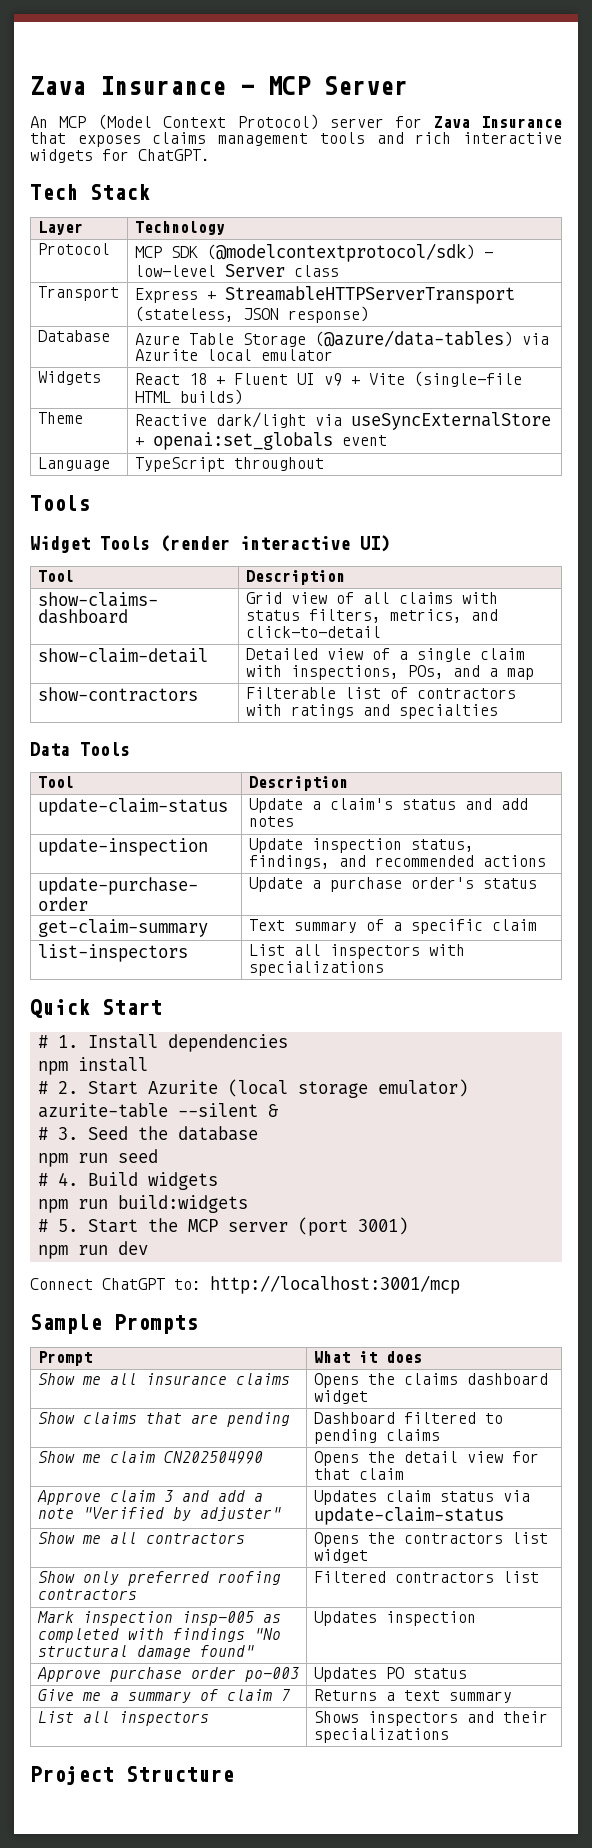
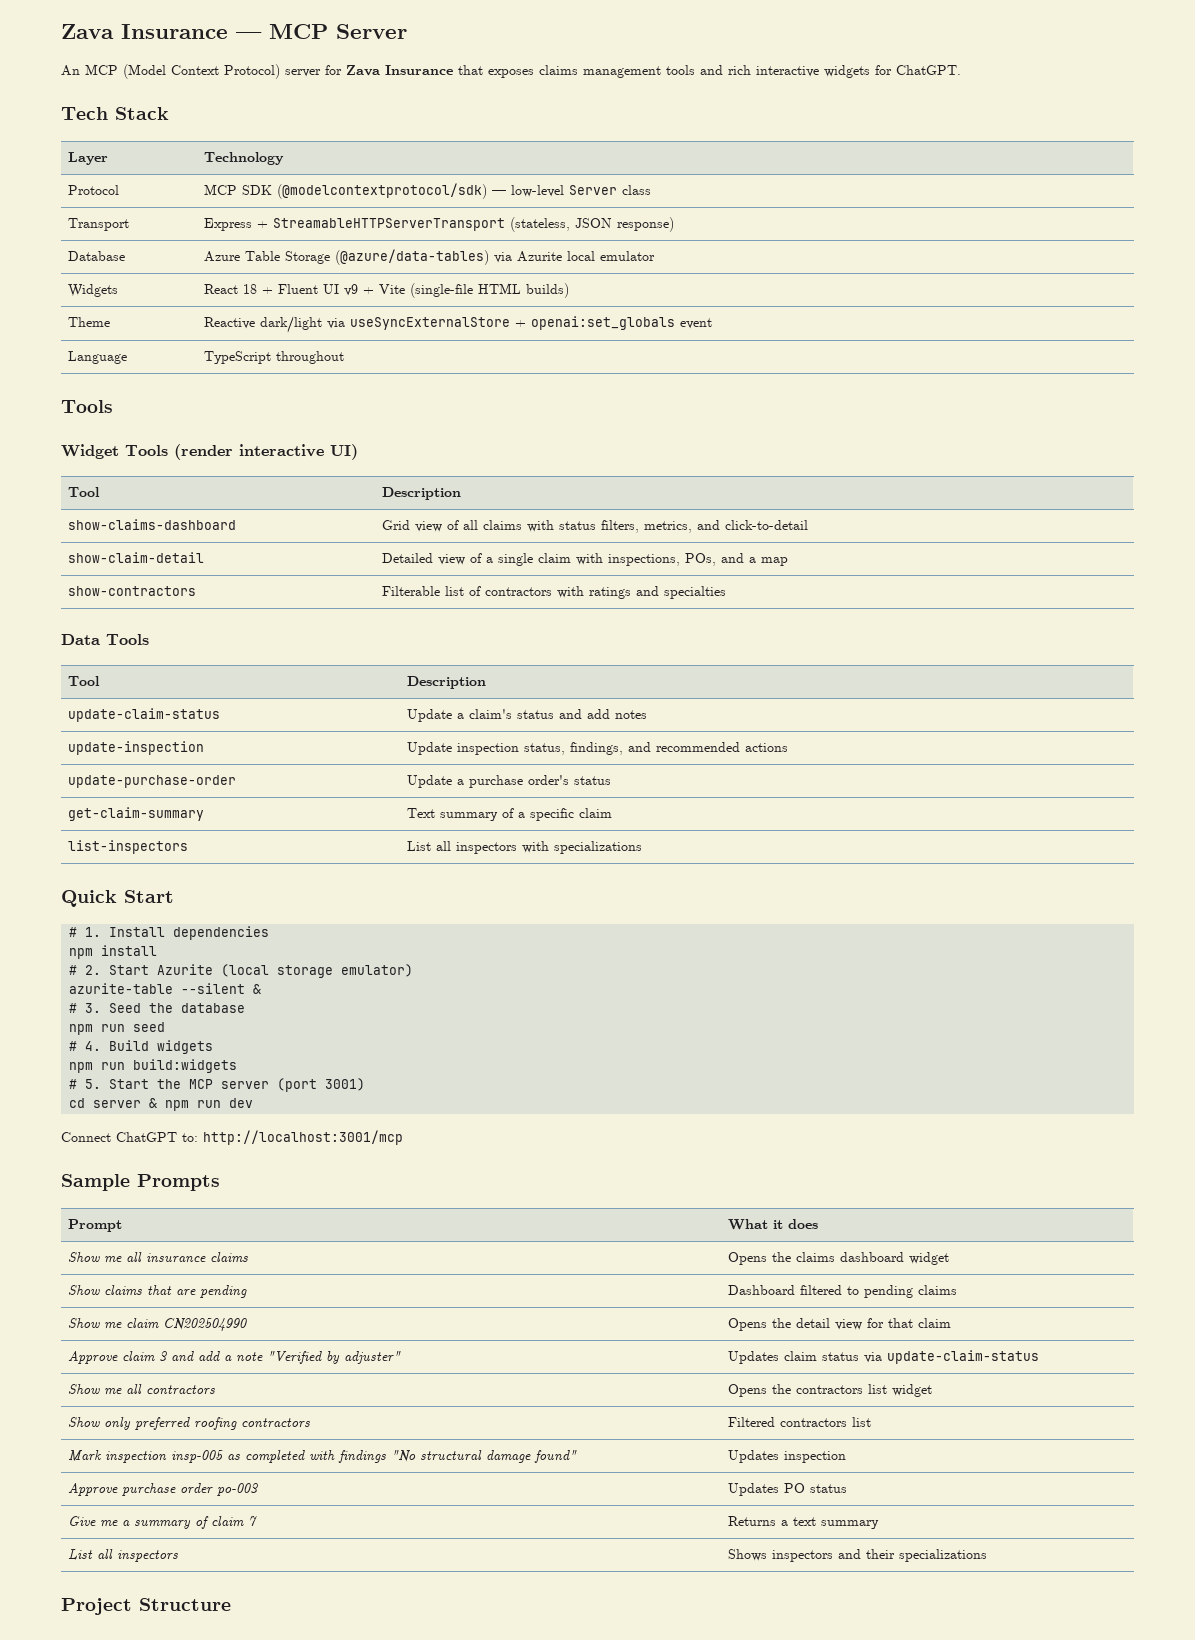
(408, 1226) none -> [69,1098,158,1108] cd server &

